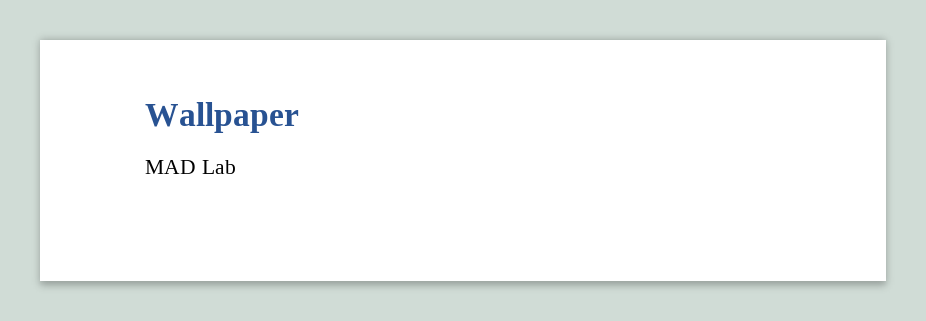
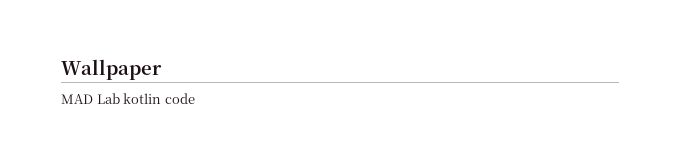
(236, 167) none -> [123,93,195,104] kotlin code

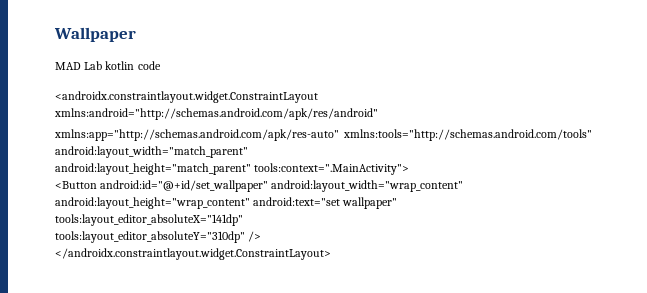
(195, 98) none -> [55,91,318,103] [54,108,378,120] [54,129,592,141] [55,146,248,158] [55,163,410,175] [55,180,464,192] [55,197,398,209] [55,214,243,226] [55,231,262,243] [55,248,331,260] // <androidx.constraintlayout.widget.ConstraintLayout xmlns:android="http://schemas.android.com/apk/res/android" // xmlns:app="http://schemas.android.com/apk/res-auto" xmlns:tools="http://schemas.android.com/tools" android:layout_width="match_parent" // android:layout_height="match_parent" tools:context=".MainActivity"> // <Button android:id="@+id/set_wallpaper" android:layout_width="wrap_content" android:layout_height="wrap_content" android:text="set wallpaper" // tools:layout_editor_absoluteX="141dp" // tools:layout_editor_absoluteY="310dp" /> // </androidx.constraintlayout.widget.ConstraintLayout>

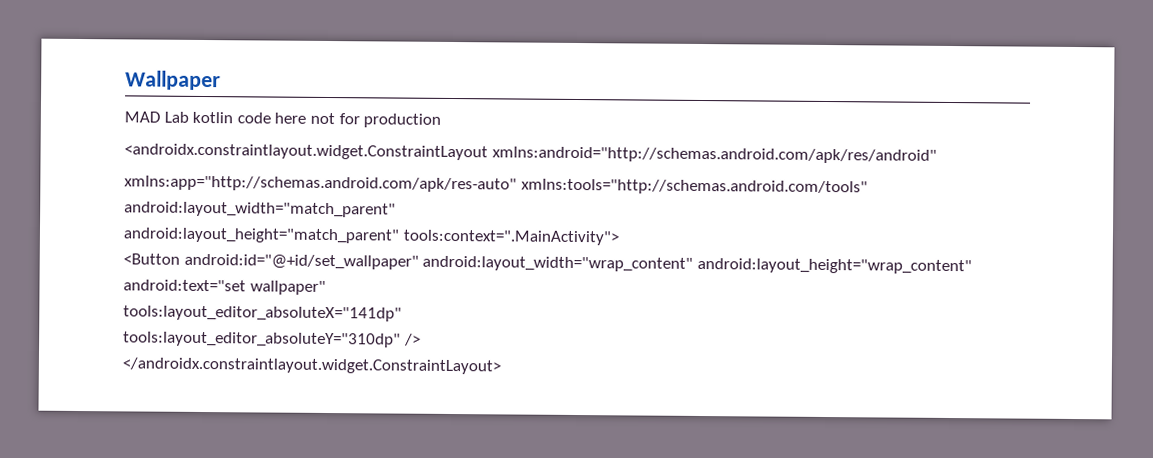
(161, 65) none -> [274,112,442,128] here not for production

